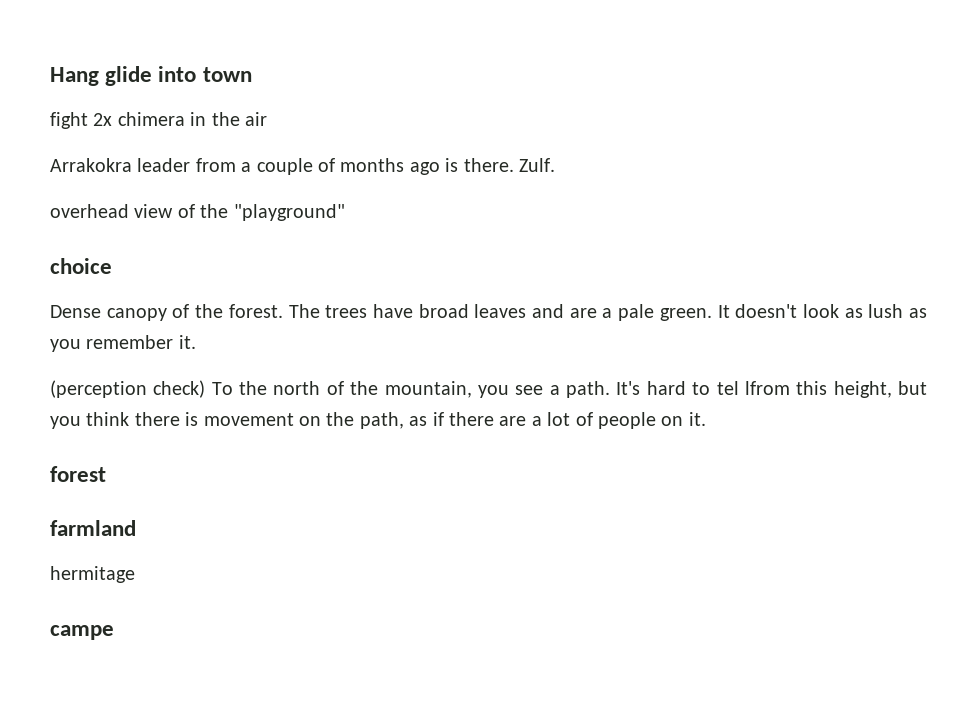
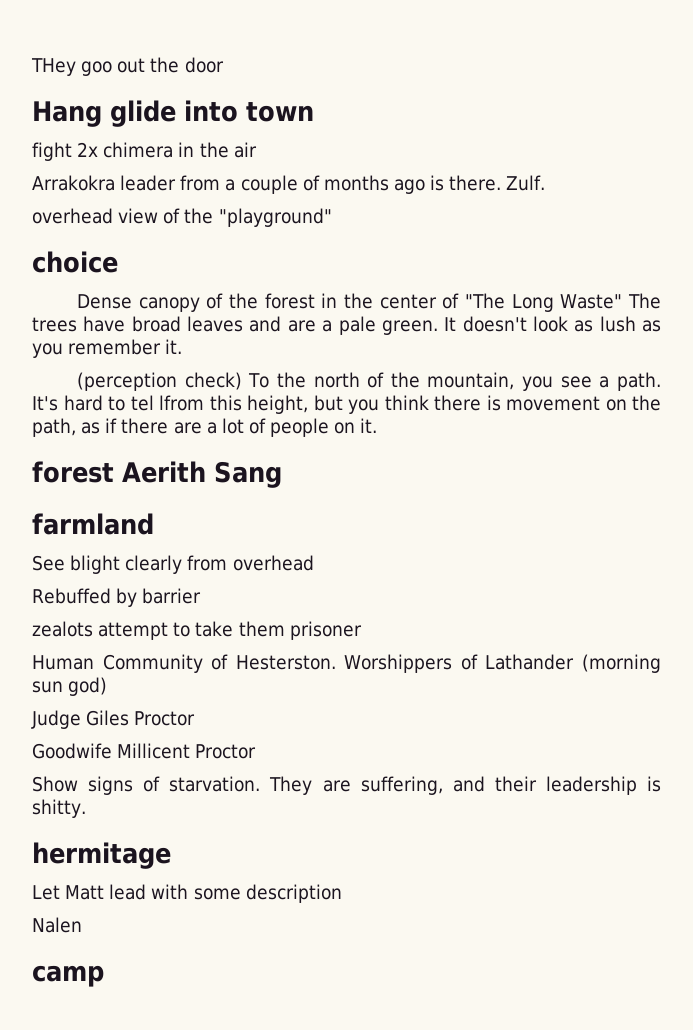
(50, 76) none -> [31,57,224,76] THey goo out the door //
[228,304,283,318] forest. -> [264,293,623,312] forest in the center of "The Long Waste"
(106, 474) none -> [122,461,282,488] Aerith Sang
[50,566,135,583] [50,625,114,640] hermitage // campe -> [32,555,314,574] [32,588,202,607] [32,621,362,640] [32,654,661,673] [32,677,108,696] [31,710,196,729] [32,743,257,759] [32,776,662,795] [32,799,86,818] [32,842,171,869] [32,884,342,903] [32,917,82,933] [32,965,104,987] See blight clearly from overhead // Rebuffed by barrier // zealots attempt to take them prisoner // Human Community of Hesterston. Worshippers of Lathander (morning sun god) // Judge Giles Proctor // Goodwife Millicent Proctor // Show signs of starvation. They are suffering, and their leadership is shitty. // hermitage // Let Matt lead with some description // Nalen // camp

